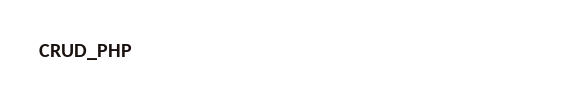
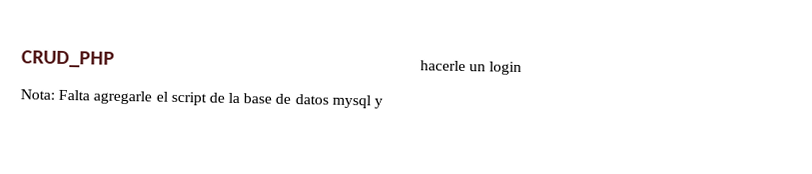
(132, 52) none -> [20,89,384,109] [420,60,523,76] // Nota: Falta agregarle el script de la base de datos mysql y hacerle un login

